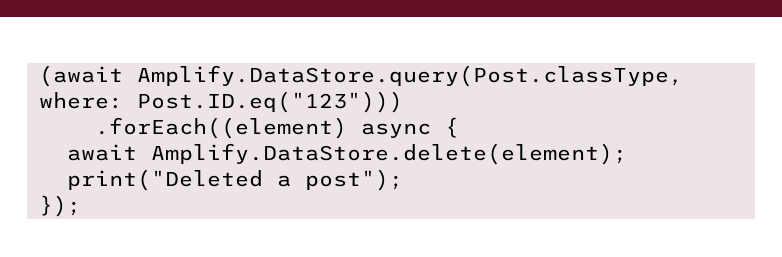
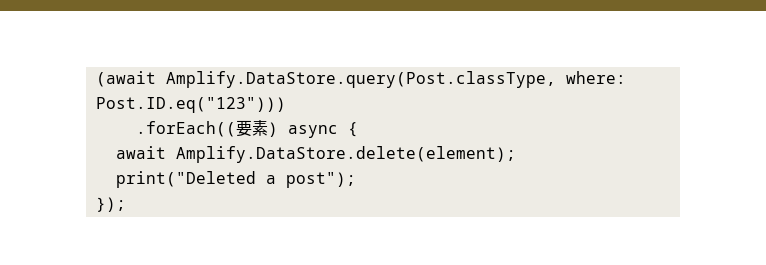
[95,117,348,139] .forEach((element) -> [135,120,278,137] .forEach((要素)

